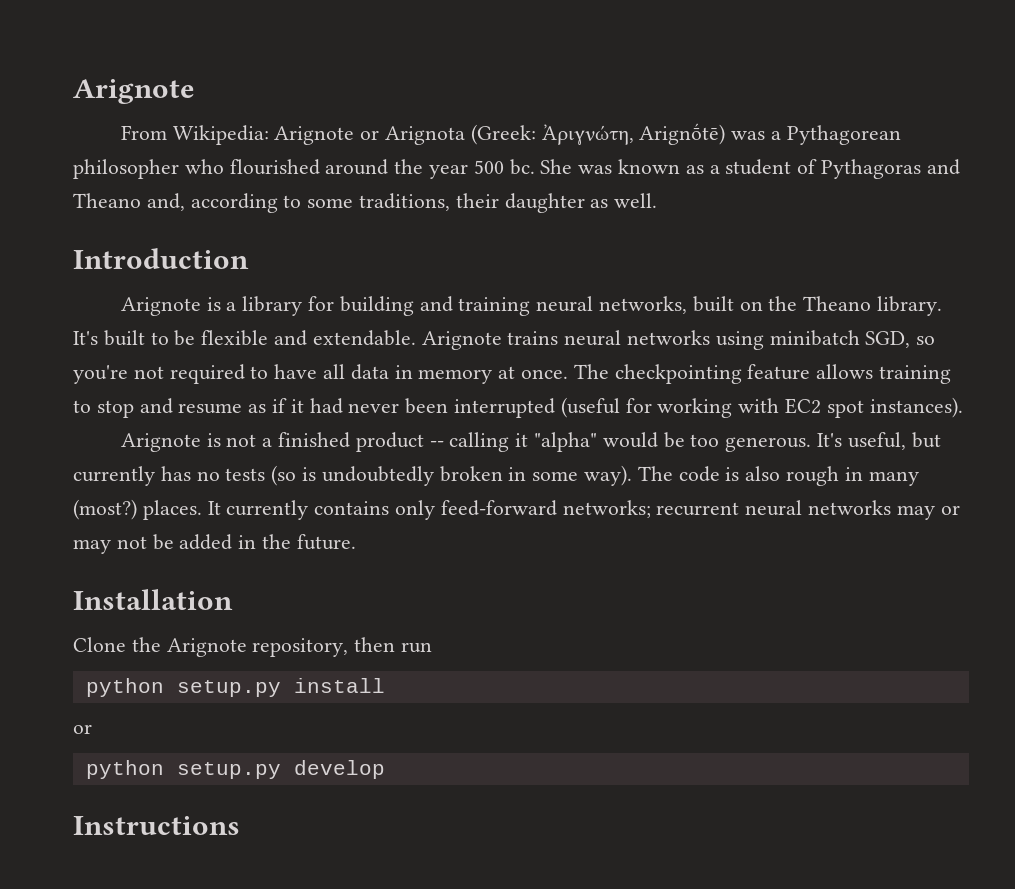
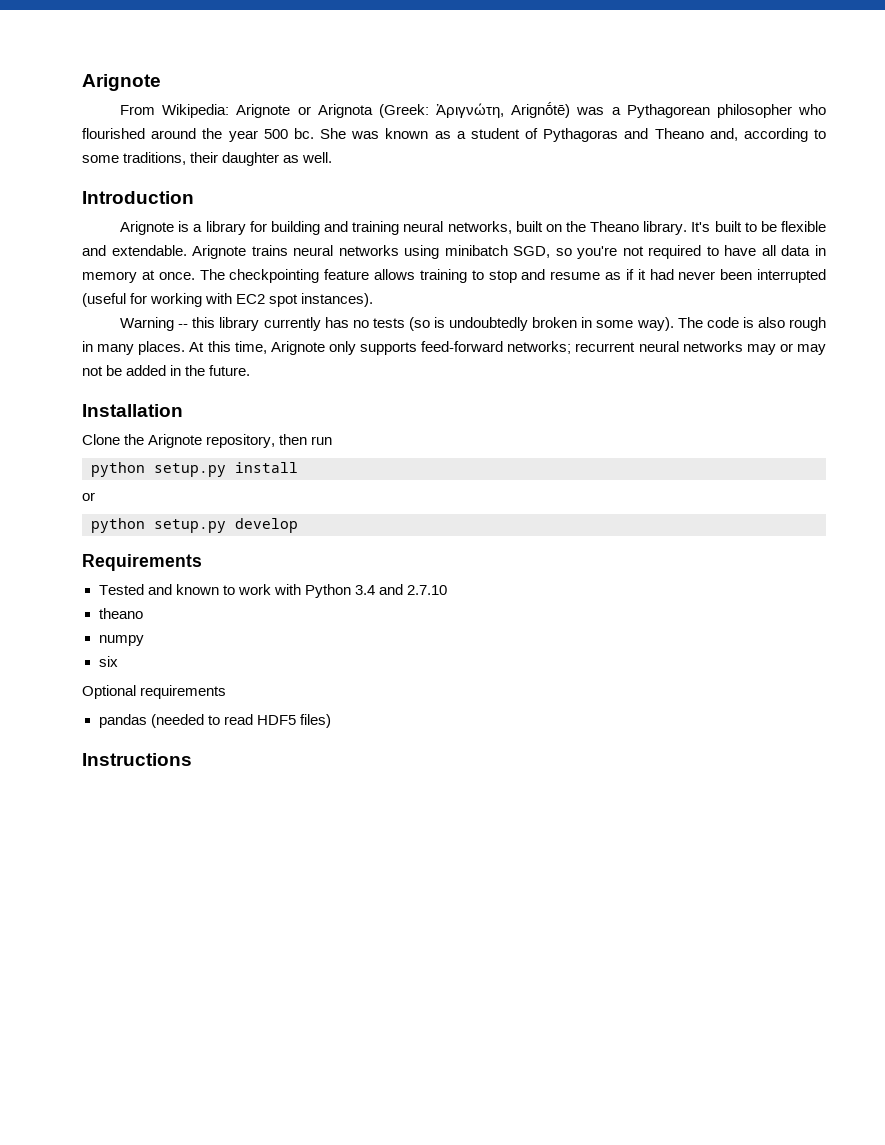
[120,432,941,452] Arignote is not a finished product -- calling it "alpha" would be too generous. It's useful, but -> [120,317,260,331] Warning -- this library
[73,499,436,520] (most?) places. It currently contains only -> [138,341,417,355] places. At this time, Arignote only supports
(385, 769) none -> [82,554,202,571] [98,584,447,598] [98,608,143,619] [98,635,144,646] [98,656,118,667] [82,685,227,699] [98,714,331,728] // Requirements // Tested and known to work with Python 3.4 and 2.7.10 // theano // numpy // six // Optional requirements // pandas (needed to read HDF5 files)

